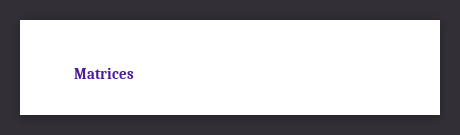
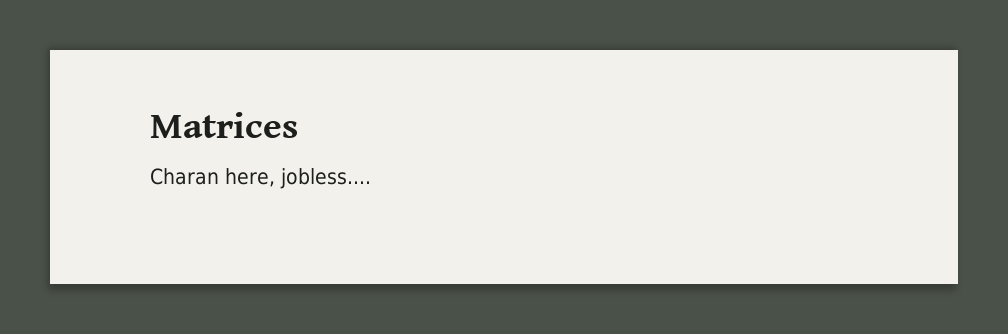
(134, 73) none -> [150,168,371,189] // Charan here, jobless....

